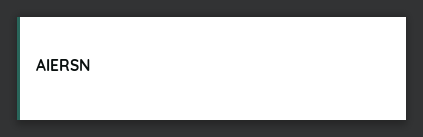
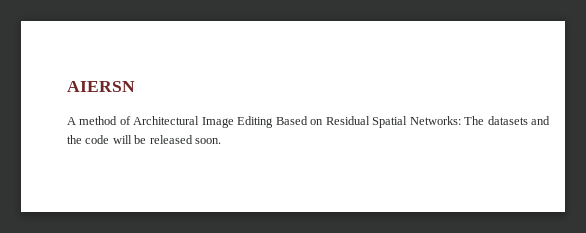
(90, 64) none -> [67,116,550,128] [67,135,221,144] // A method of Architectural Image Editing Based on Residual Spatial Networks: The datasets and the code will be released soon.

